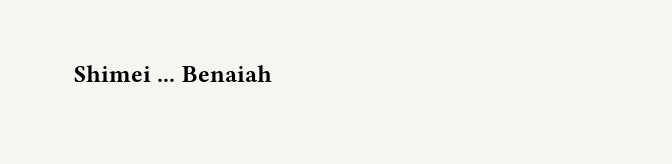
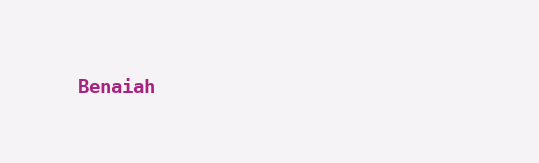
[74,65,176,82] Shimei ... -> (78, 85) none

